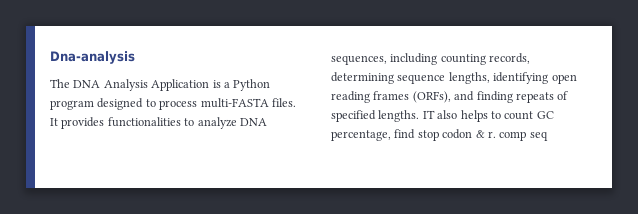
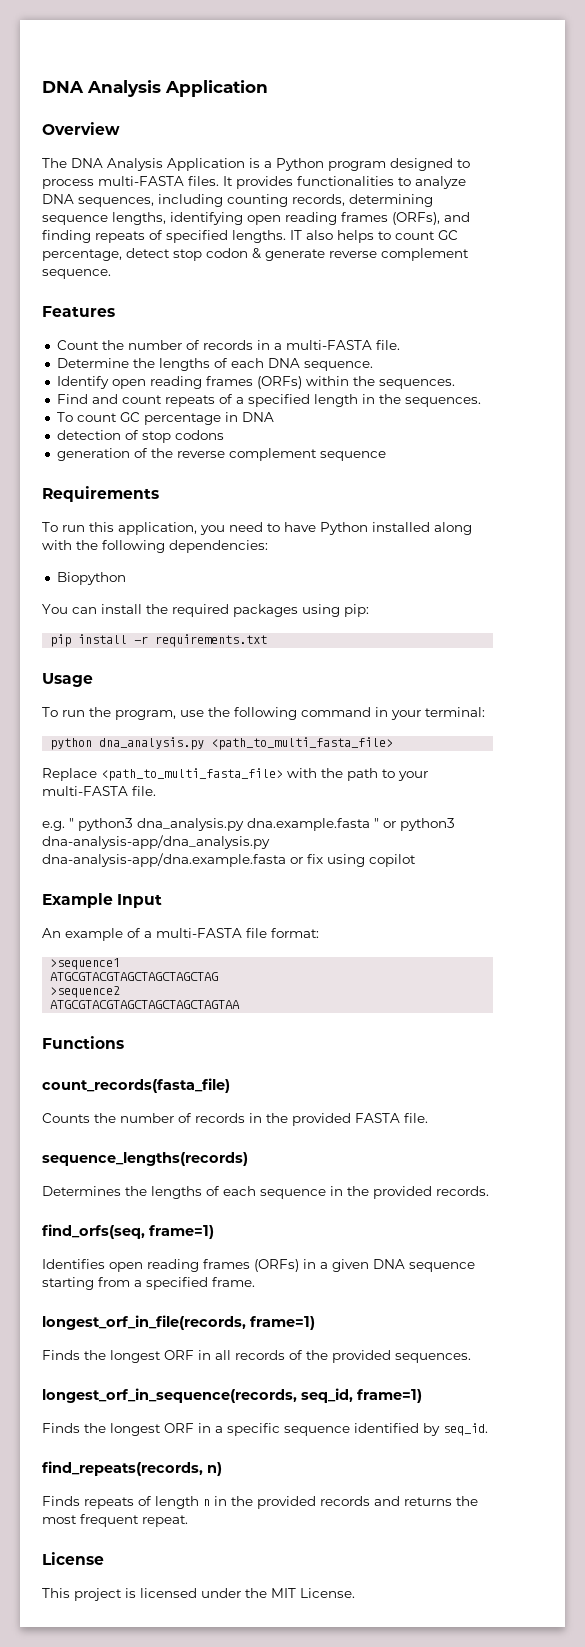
[50,51,135,64] Dna-analysis -> [42,80,268,97] [42,122,120,135] DNA Analysis Application // Overview
[394,129,416,139] find -> [126,248,170,258] detect
[487,131,548,141] r. comp seq -> [265,248,469,261] [42,269,111,279] [42,306,115,317] [56,340,400,350] [56,358,373,371] [56,376,455,389] [56,394,481,407] [56,412,274,425] [56,430,224,443] [56,448,386,461] [42,486,159,502] [42,522,472,535] [42,540,268,553] [56,572,126,585] [42,604,369,617] [50,634,268,647] [42,673,93,687] [42,707,485,720] [50,737,394,750] [42,768,428,781] [42,786,156,796] [42,818,455,831] [42,835,270,849] [42,853,416,867] [42,893,163,908] [42,928,319,941] [50,958,121,970] [50,972,219,981] [50,986,121,998] [50,1000,241,1009] [42,1036,124,1049] [42,1078,230,1093] [42,1113,428,1126] [42,1152,248,1166] [42,1186,489,1199] [42,1224,214,1239] [42,1259,475,1272] [42,1277,255,1290] [42,1315,315,1330] [42,1350,471,1363] [42,1388,422,1403] [42,1423,488,1436] [42,1461,222,1476] [42,1496,478,1509] [42,1514,188,1527] [42,1552,104,1565] [42,1588,355,1601] generate reverse complement sequence. // Features // Count the number of records in a multi-FASTA file. // Determine the lengths of each DNA sequence. // Identify open reading frames (ORFs) within the sequences. // Find and count repeats of a specified length in the sequences. // To count GC percentage in DNA // detection of stop codons // generation of the reverse complement sequence // Requirements // To run this application, you need to have Python installed along with the following dependencies: // Biopython // You can install the required packages using pip: // pip install -r requirements.txt // Usage // To run the program, use the following command in your terminal: // python dna_analysis.py <path_to_multi_fasta_file> // Replace <path_to_multi_fasta_file> with the path to your multi-FASTA file. // e.g. " python3 dna_analysis.py dna.example.fasta " or python3 dna-analysis-app/dna_analysis.py dna-analysis-app/dna.example.fasta or fix using copilot // Example Input // An example of a multi-FASTA file format: // >sequence1 // ATGCGTACGTAGCTAGCTAGCTAG // >sequence2 // ATGCGTACGTAGCTAGCTAGCTAGTAA // Functions // count_records(fasta_file) // Counts the number of records in the provided FASTA file. // sequence_lengths(records) // Determines the lengths of each sequence in the provided records. // find_orfs(seq, frame=1) // Identifies open reading frames (ORFs) in a given DNA sequence starting from a specified frame. // longest_orf_in_file(records, frame=1) // Finds the longest ORF in all records of the provided sequences. // longest_orf_in_sequence(records, seq_id, frame=1) // Finds the longest ORF in a specific sequence identified by seq_id. // find_repeats(records, n) // Finds repeats of length n in the provided records and returns the most frequent repeat. // License // This project is licensed under the MIT License.

